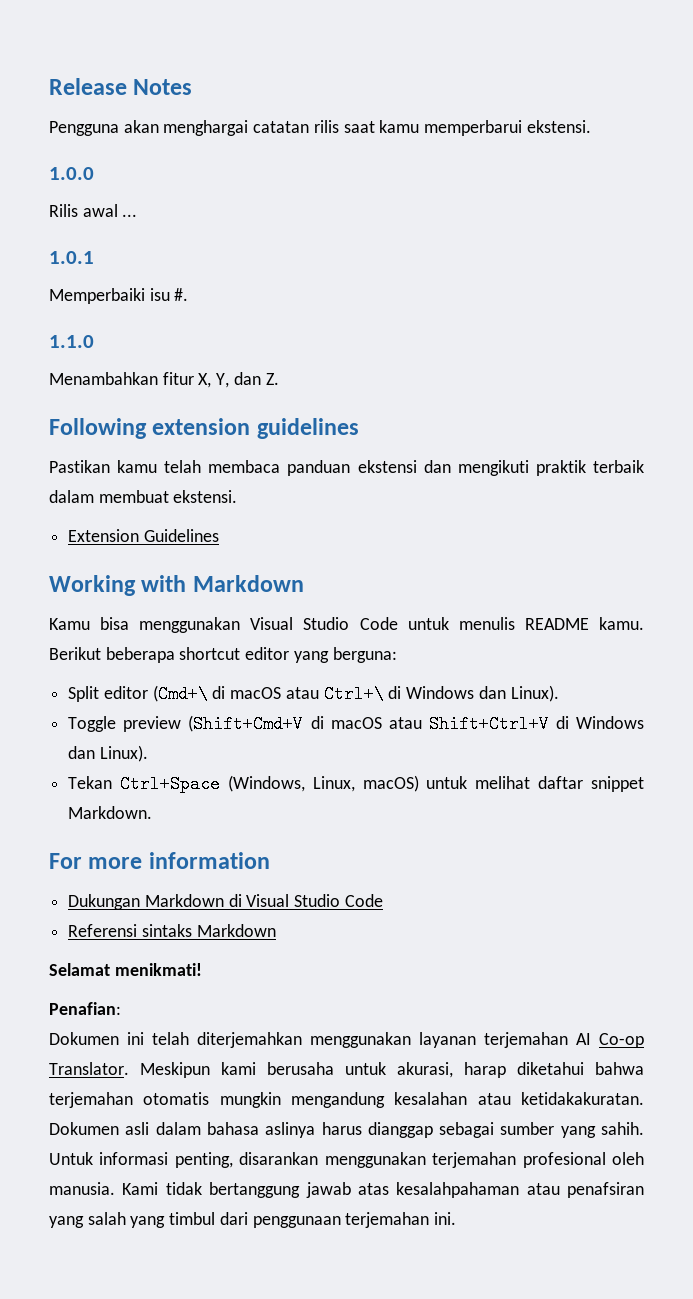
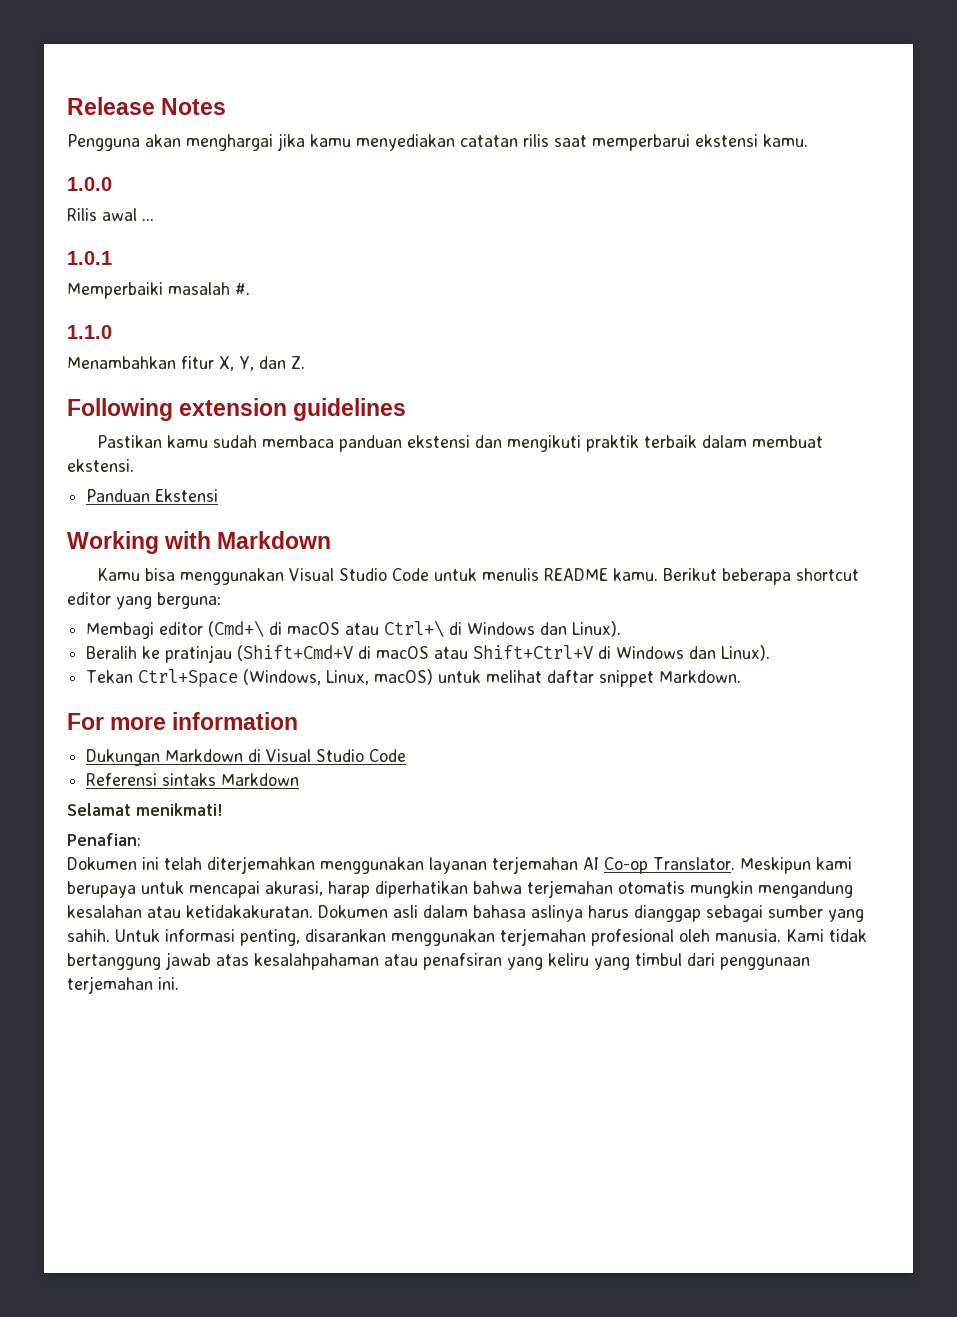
[253,120,591,136] catatan rilis saat kamu memperbarui ekstensi. -> [277,133,808,151] jika kamu menyediakan catatan rilis saat memperbarui ekstensi kamu.
[149,288,170,301] isu -> [168,282,230,295] masalah
[164,460,202,473] telah -> [213,435,258,448] sudah
[68,529,219,542] Extension Guidelines -> [86,489,219,502] Panduan Ekstensi
[68,686,100,702] Split -> [86,622,155,639] Membagi
[68,716,182,732] Toggle preview -> [86,645,233,663] Beralih ke pratinjau
[267,1062,386,1075] berusaha untuk -> [67,881,260,898] berupaya untuk mencapai
[517,1062,584,1075] diketahui -> [375,881,468,898] diperhatikan
[87,1212,126,1225] salah -> [548,953,589,966] keliru

